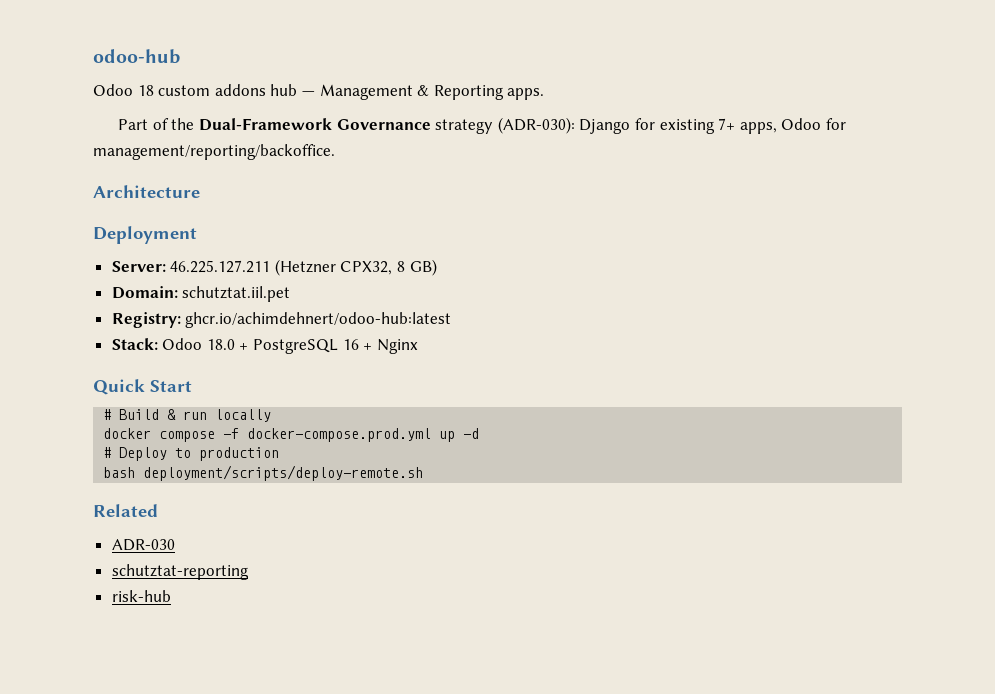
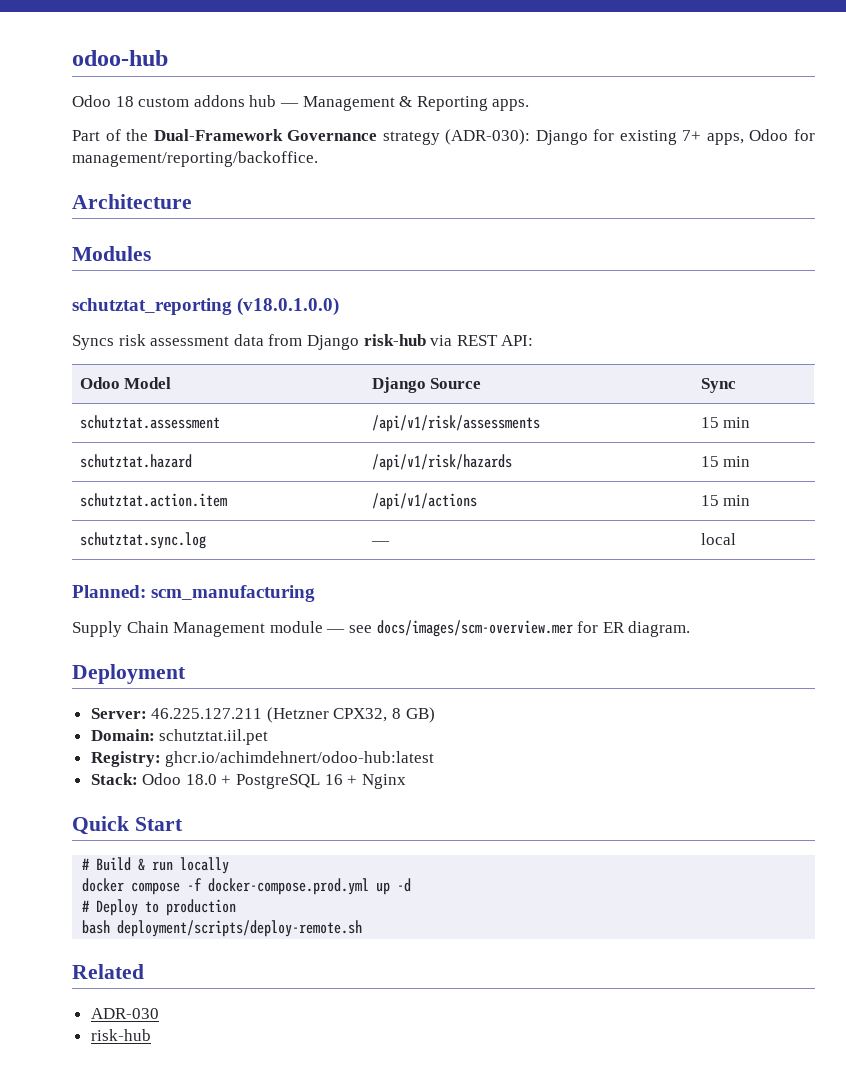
(200, 191) none -> [72,246,151,261] [72,297,340,316] [72,334,534,350] [79,377,172,389] [371,377,482,393] [700,378,736,393] [79,415,220,429] [371,415,540,432] [700,417,751,428] [79,454,192,468] [371,454,512,471] [700,456,751,467] [79,493,227,507] [371,493,477,510] [700,495,751,506] [79,532,206,549] [370,541,390,545] [700,533,736,545] [72,585,316,602] [72,620,691,637] // Modules // schutztat_reporting (v18.0.1.0.0) // Syncs risk assessment data from Django risk-hub via REST API: // Odoo Model | Django Source | Sync // schutztat.assessment | /api/v1/risk/assessments | 15 min // schutztat.hazard | /api/v1/risk/hazards | 15 min // schutztat.action.item | /api/v1/actions | 15 min // schutztat.sync.log | — | local // Planned: scm_manufacturing // Supply Chain Management module — see docs/images/scm-overview.mer for ER diagram.
[111,564,249,580] // schutztat-reporting -> (159, 1013) none

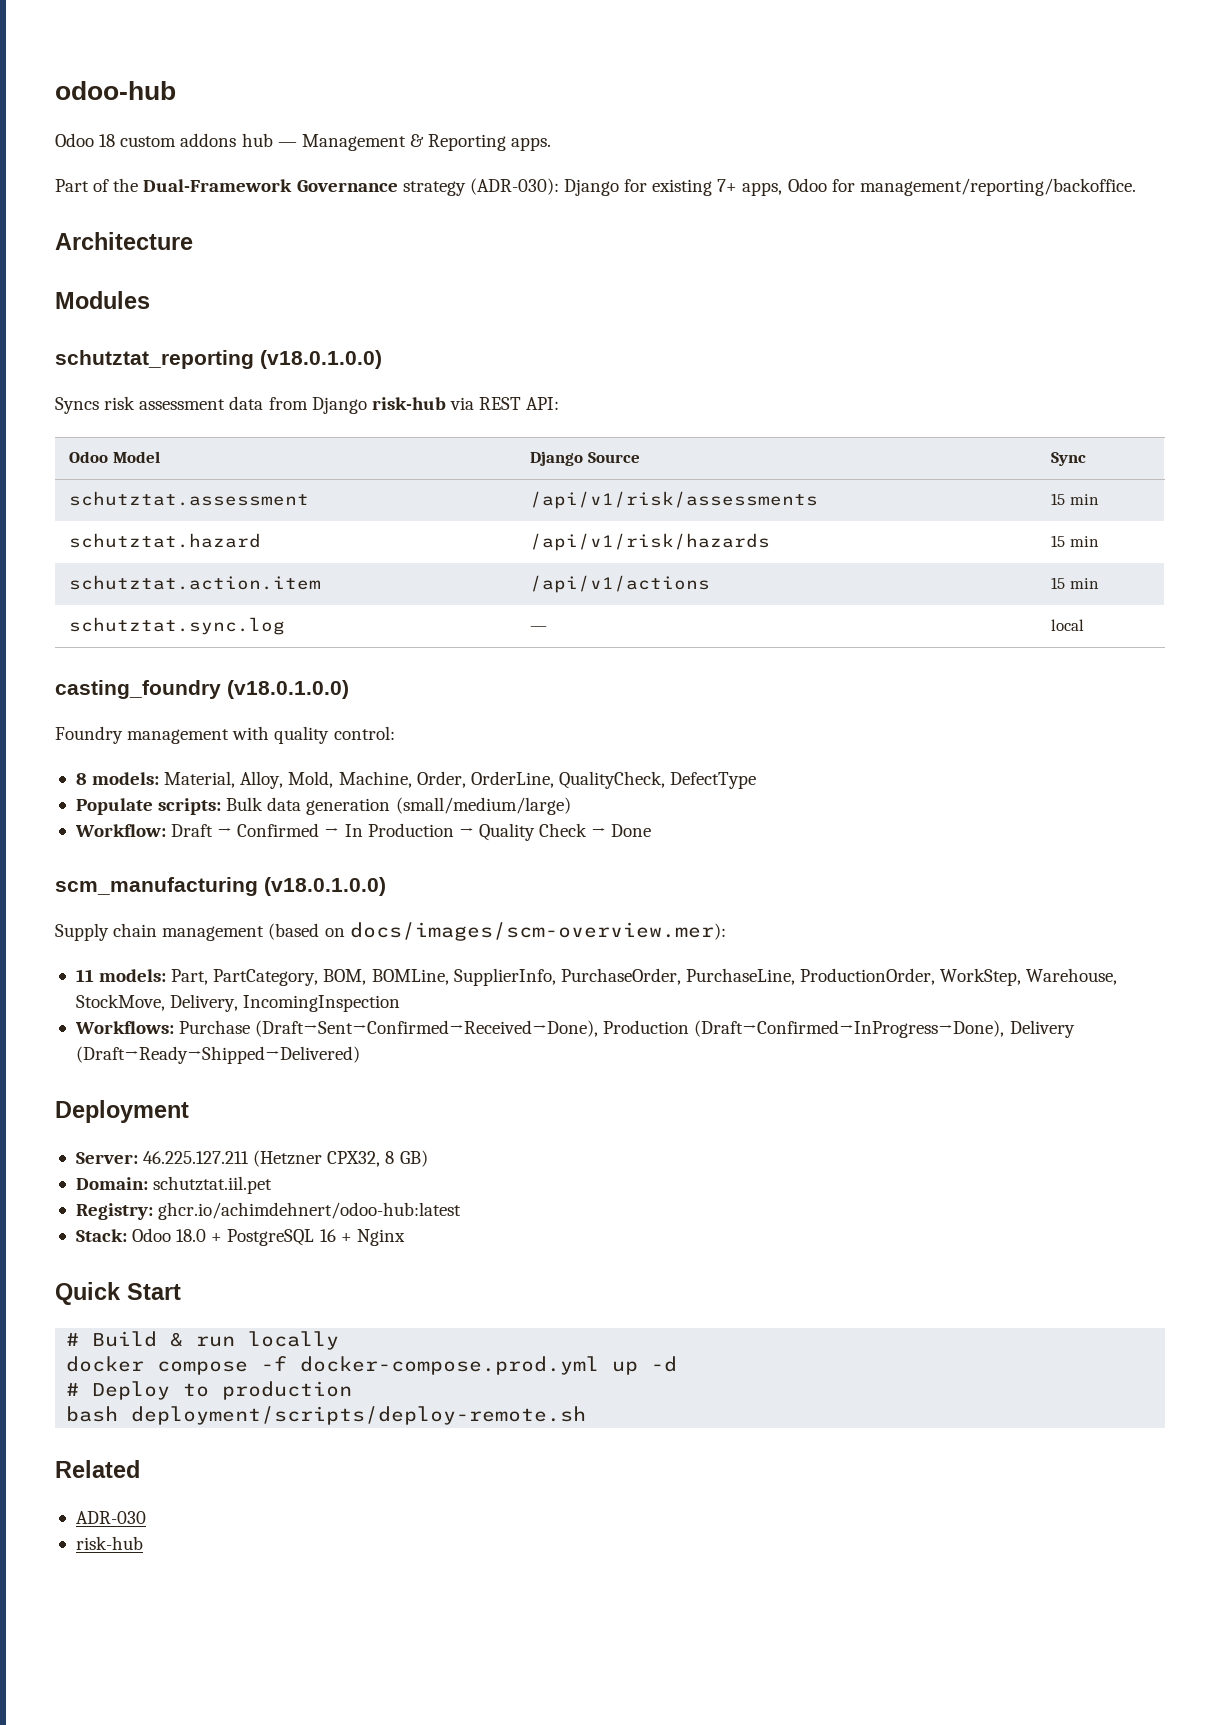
[72,585,146,598] Planned: -> [55,680,349,699] [55,726,395,744] [75,771,757,789] [75,797,571,815] [74,823,652,841] casting_foundry (v18.0.1.0.0) // Foundry management with quality control: // 8 models: Material, Alloy, Mold, Machine, Order, OrderLine, QualityCheck, DefectType // Populate scripts: Bulk data generation (small/medium/large) // Workflow: Draft → Confirmed → In Production → Quality Check → Done //
(316, 593) none -> [264,877,386,896] (v18.0.1.0.0)
[126,620,691,637] Chain Management module — see docs/images/scm-overview.mer for ER diagram. -> [113,922,726,941] [75,968,1118,986] [75,994,401,1012] [74,1020,1075,1038] [75,1046,360,1064] chain management (based on docs/images/scm-overview.mer): // 11 models: Part, PartCategory, BOM, BOMLine, SupplierInfo, PurchaseOrder, PurchaseLine, ProductionOrder, WorkStep, Warehouse, StockMove, Delivery, IncomingInspection // Workflows: Purchase (Draft→Sent→Confirmed→Received→Done), Production (Draft→Confirmed→InProgress→Done), Delivery (Draft→Ready→Shipped→Delivered)

